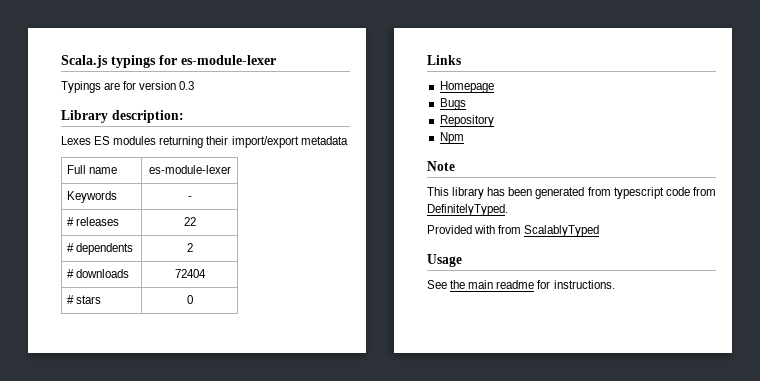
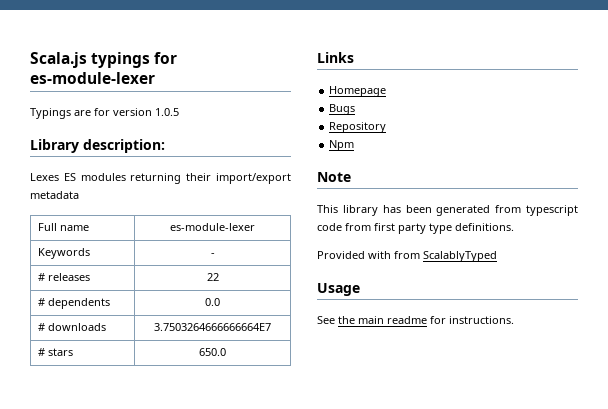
[179,81,195,90] 0.3 -> [155,108,179,116] 1.0.5
[186,243,193,252] 2 -> [205,298,220,306] 0.0
[174,269,206,278] 72404 -> [154,323,271,331] 3.7503264666666664E7
[186,295,193,304] 0 -> [199,348,226,356] 650.0
[427,204,508,216] DefinitelyTyped. -> [374,223,514,234] first party type definitions.

